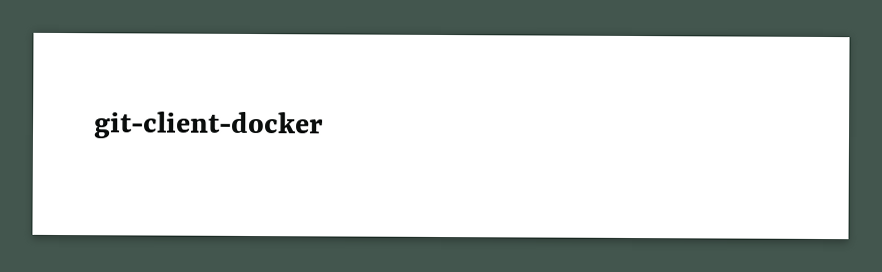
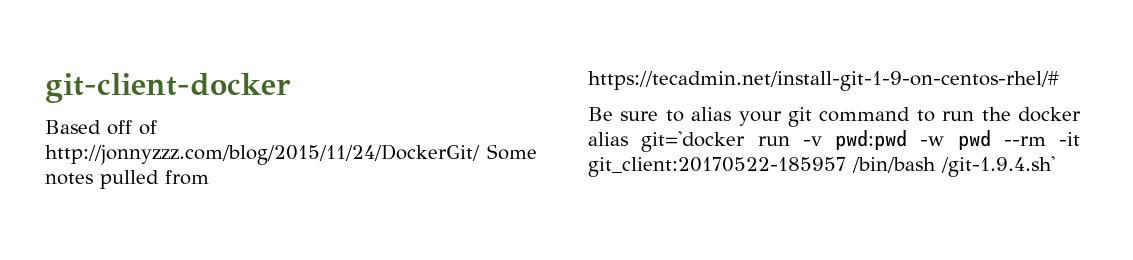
(324, 125) none -> [45,120,157,135] [45,144,537,165] [45,170,209,189] [588,71,1059,91] [588,107,1081,127] [588,130,1080,152] [588,156,1055,177] // Based off of http://jonnyzzz.com/blog/2015/11/24/DockerGit/ Some notes pulled from https://tecadmin.net/install-git-1-9-on-centos-rhel/# // Be sure to alias your git command to run the docker alias git='docker run -v pwd:pwd -w pwd --rm -it git_client:20170522-185957 /bin/bash /git-1.9.4.sh'

